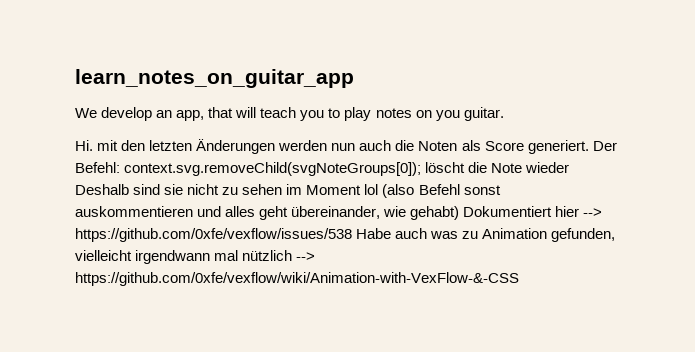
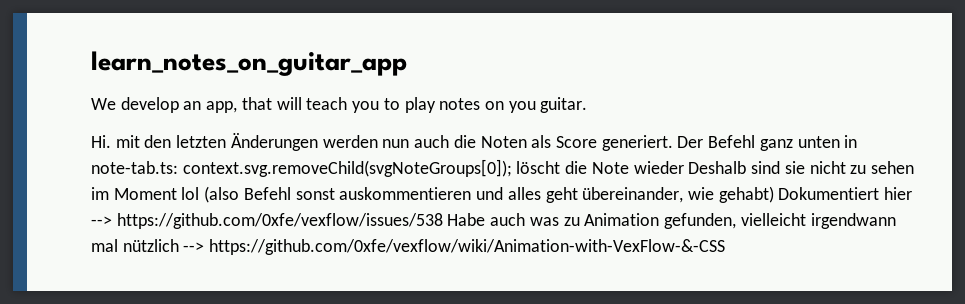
[75,162,120,173] Befehl: -> [708,135,858,151] [91,161,178,174] Befehl ganz unten in note-tab.ts:

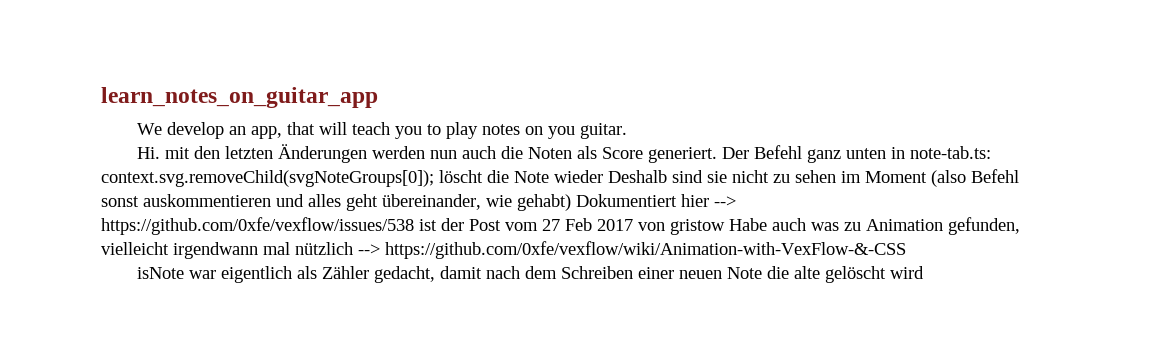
[181,187,200,200] lol -> (927, 177) none
(443, 221) none -> [419,218,725,235] ist der Post vom 27 Feb 2017 von gristow
(726, 247) none -> [137,266,925,283] // isNote war eigentlich als Zähler gedacht, damit nach dem Schreiben einer neuen Note die alte gelöscht wird

